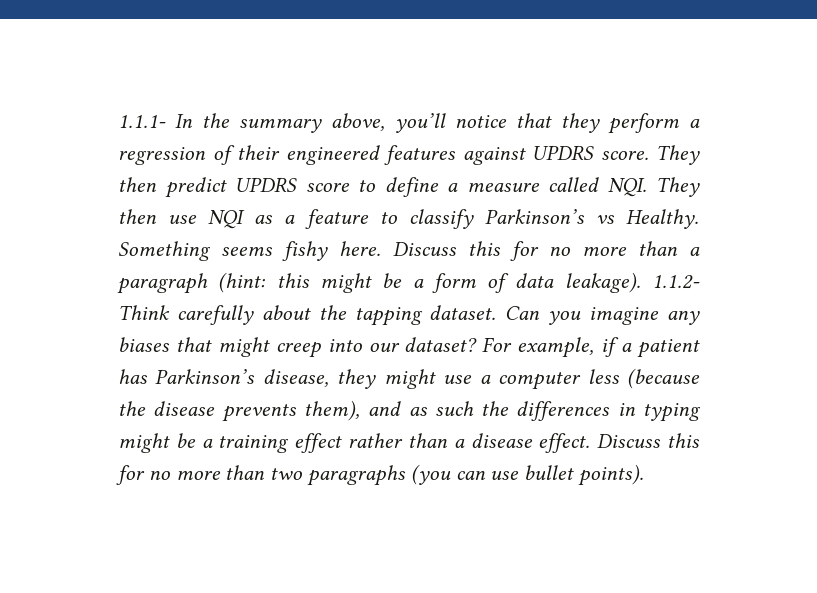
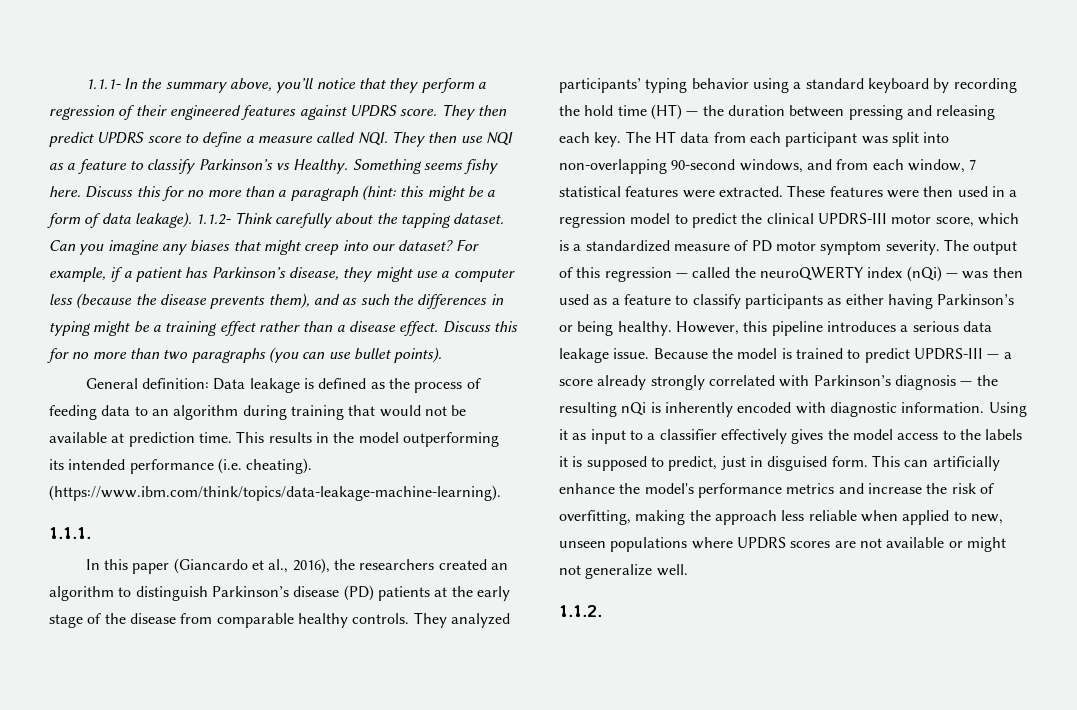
(645, 475) none -> [85,378,481,393] [49,405,467,420] [49,431,499,447] [49,458,313,474] [49,485,501,501] [49,527,91,539] [85,558,508,574] [49,585,510,601] [49,612,510,628] [559,78,1017,93] [559,104,996,120] [559,131,950,147] [559,159,977,174] [559,185,1018,198] [559,213,1019,228] [559,239,1018,255] [559,266,1023,282] [559,294,1015,309] [559,321,992,336] [559,348,1012,363] [559,375,998,390] [559,402,1027,417] [559,429,1023,444] [559,455,1000,471] [559,483,994,498] [559,510,1003,525] [559,537,1006,552] [559,564,688,579] [559,605,602,617] // General definition: Data leakage is defined as the process of feeding data to an algorithm during training that would not be available at prediction time. This results in the model outperforming its intended performance (i.e. cheating). (https://www.ibm.com/think/topics/data-leakage-machine-learning). // 1.1.1. // In this paper (Giancardo et al., 2016), the researchers created an algorithm to distinguish Parkinson’s disease (PD) patients at the early stage of the disease from comparable healthy controls. They analyzed participants’ typing behavior using a standard keyboard by recording the hold time (HT) — the duration between pressing and releasing each key. The HT data from each participant was split into non-overlapping 90-second windows, and from each window, 7 statistical features were extracted. These features were then used in a regression model to predict the clinical UPDRS-III motor score, which is a standardized measure of PD motor symptom severity. The output of this regression — called the neuroQWERTY index (nQi) — was then used as a feature to classify participants as either having Parkinson’s or being healthy. However, this pipeline introduces a serious data leakage issue. Because the model is trained to predict UPDRS-III — a score already strongly correlated with Parkinson’s diagnosis — the resulting nQi is inherently encoded with diagnostic information. Using it as input to a classifier effectively gives the model access to the labels it is supposed to predict, just in disguised form. This can artificially enhance the model's performance metrics and increase the risk of overfitting, making the approach less reliable when applied to new, unseen populations where UPDRS scores are not available or might not generalize well. // 1.1.2.

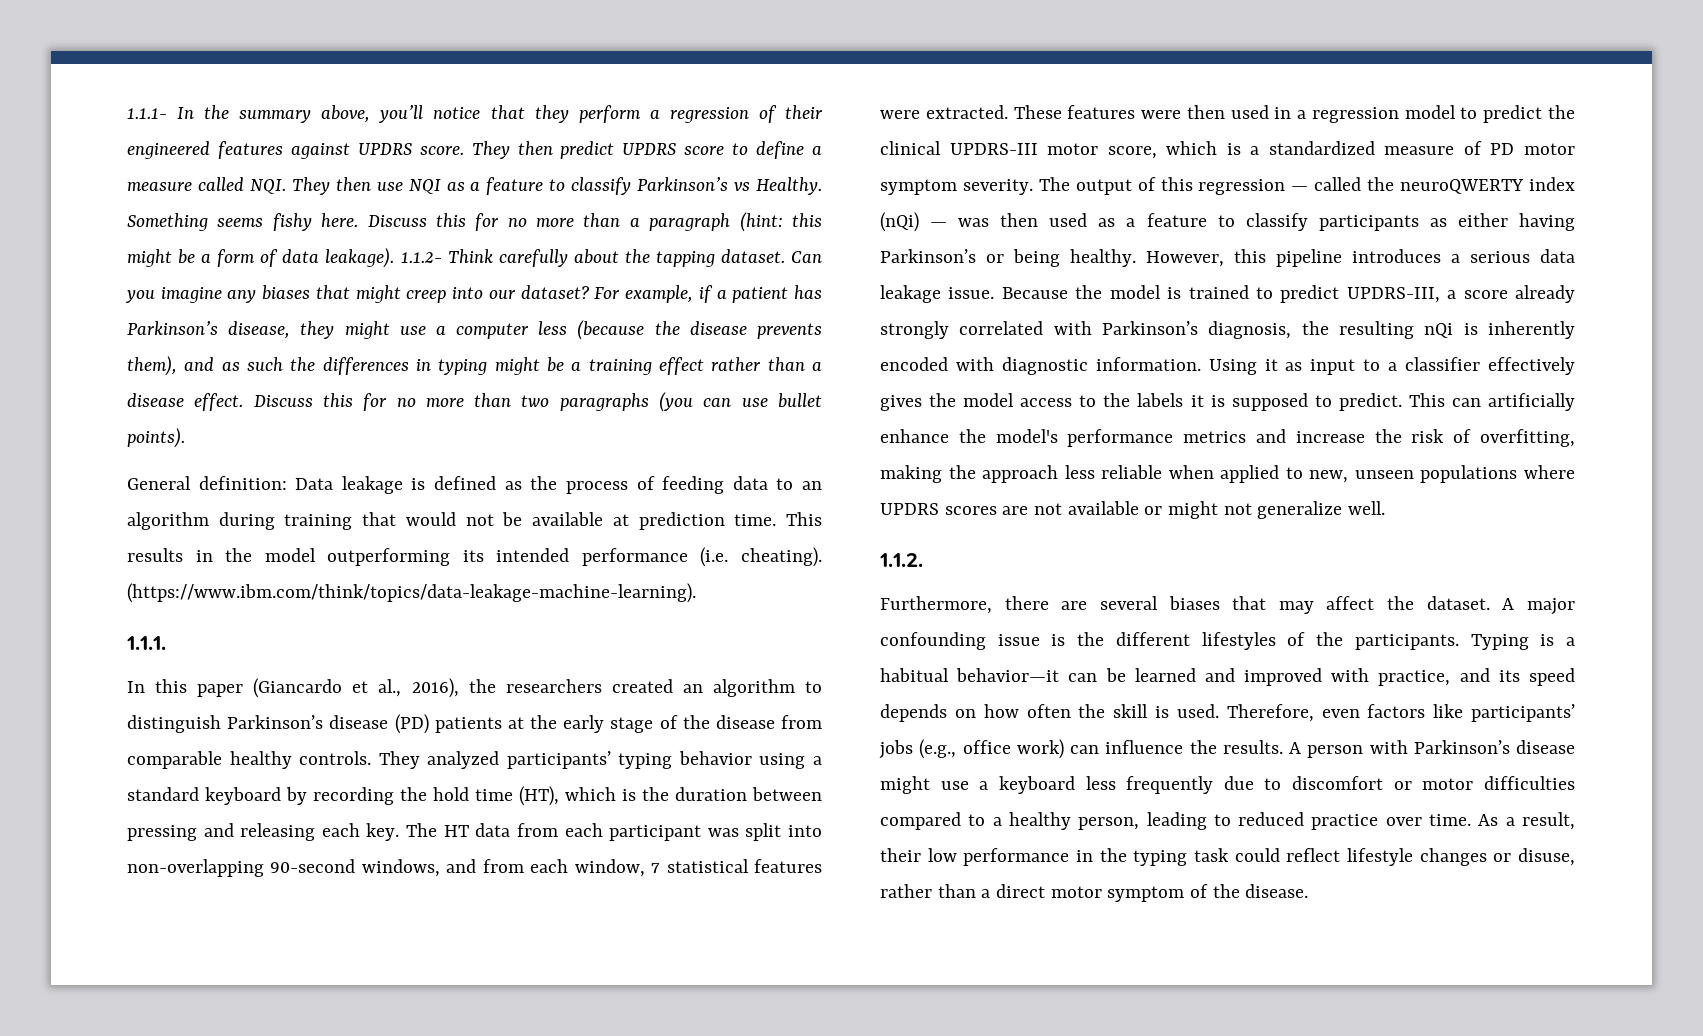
[650,104,699,120] (HT) — -> [519,786,636,806] (HT), which is
[913,348,1000,360] UPDRS-III — -> [1346,287,1440,303] UPDRS-III,
[894,375,973,390] diagnosis — -> [1208,321,1292,339] diagnosis,
[668,456,868,471] predict, just in disguised form. -> [1338,393,1402,411] predict.
(602, 611) none -> [880,596,1575,615] [880,632,1575,650] [880,668,1575,686] [880,704,1575,722] [879,739,1575,759] [880,776,1575,794] [880,812,1575,830] [880,848,1575,866] [880,884,1309,902] // Furthermore, there are several biases that may affect the dataset. A major confounding issue is the different lifestyles of the participants. Typing is a habitual behavior—it can be learned and improved with practice, and its speed depends on how often the skill is used. Therefore, even factors like participants’ jobs (e.g., office work) can influence the results. A person with Parkinson’s disease might use a keyboard less frequently due to discomfort or motor difficulties compared to a healthy person, leading to reduced practice over time. As a result, their low performance in the typing task could reflect lifestyle changes or disuse, rather than a direct motor symptom of the disease.

